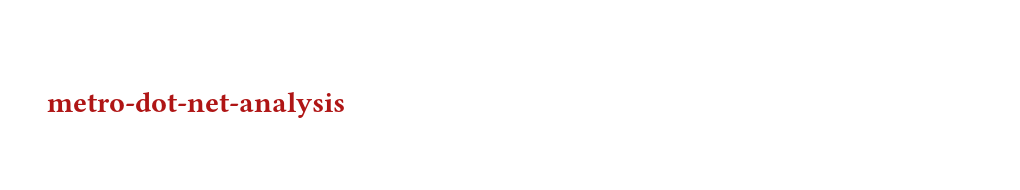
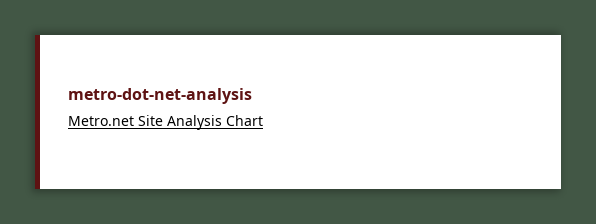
(345, 105) none -> [68,115,263,130] // Metro.net Site Analysis Chart

